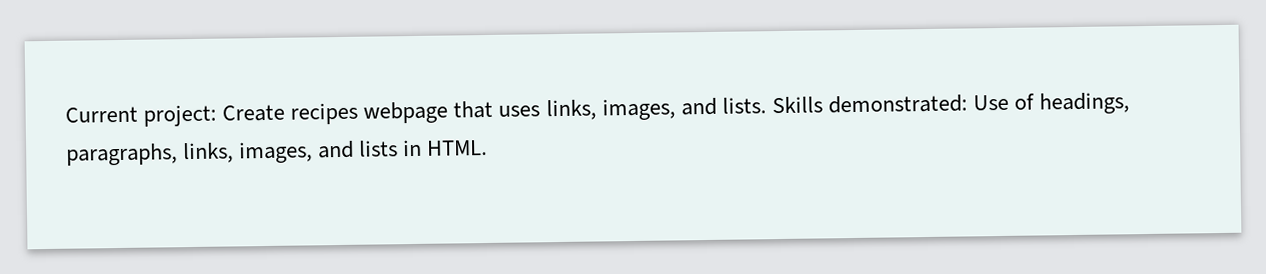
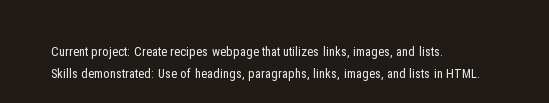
[498,105,541,117] uses -> [283,46,320,56] utilizes
(767, 105) none -> (443, 51) //

